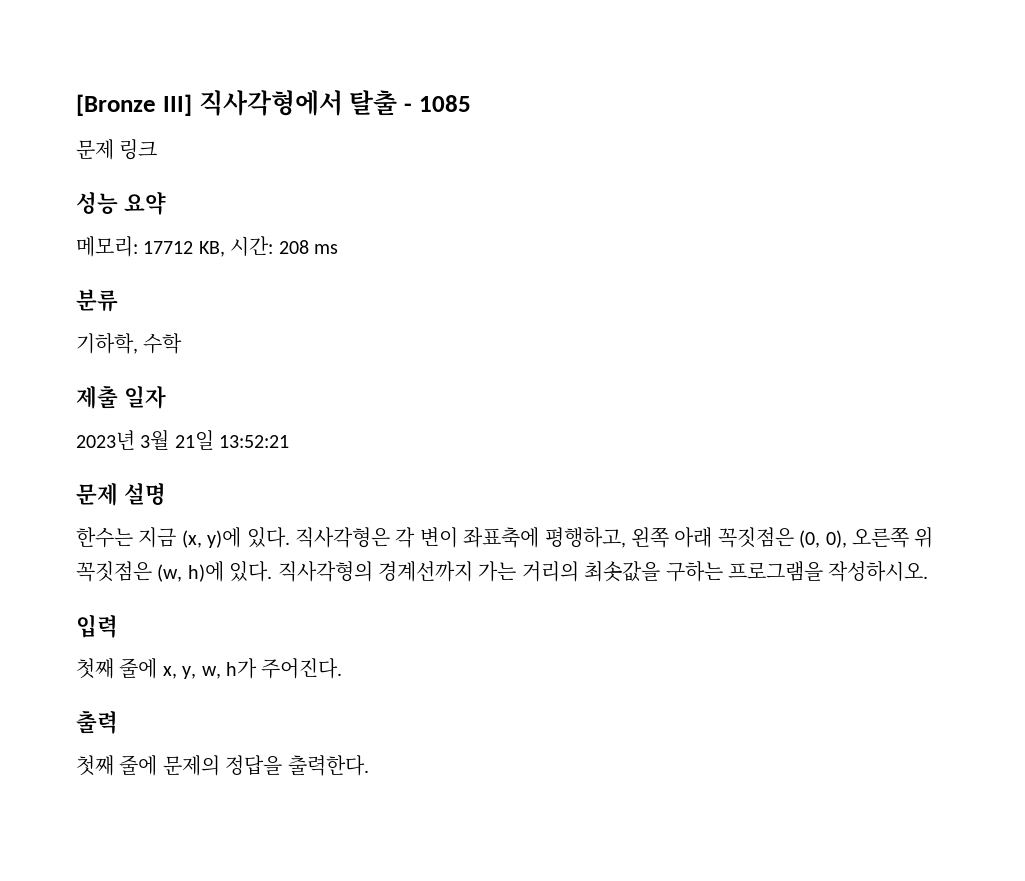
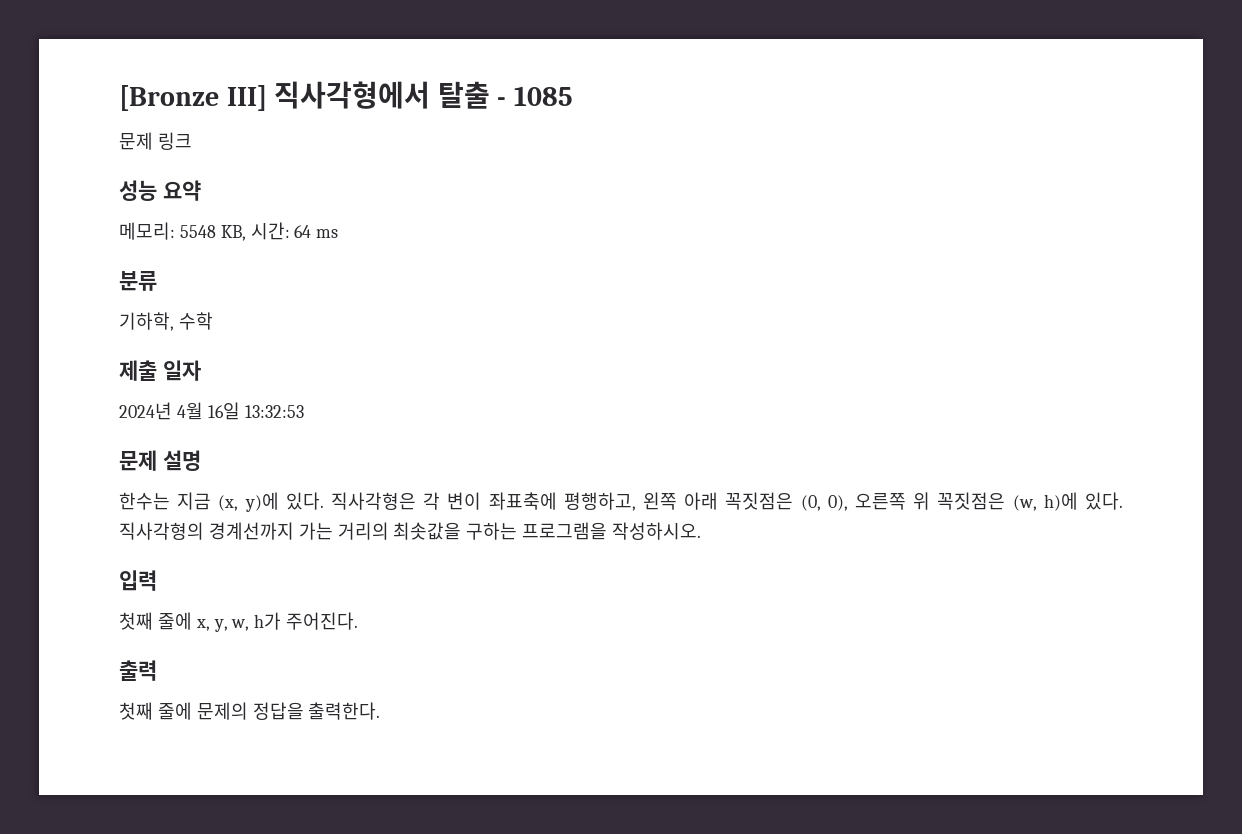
[143,241,194,254] 17712 -> [179,225,216,238] 5548
[278,240,309,254] 208 -> [294,225,312,238] 64
[76,429,290,450] 2023년 3월 21일 13:52:21 -> [119,402,304,420] 2024년 4월 16일 13:32:53

